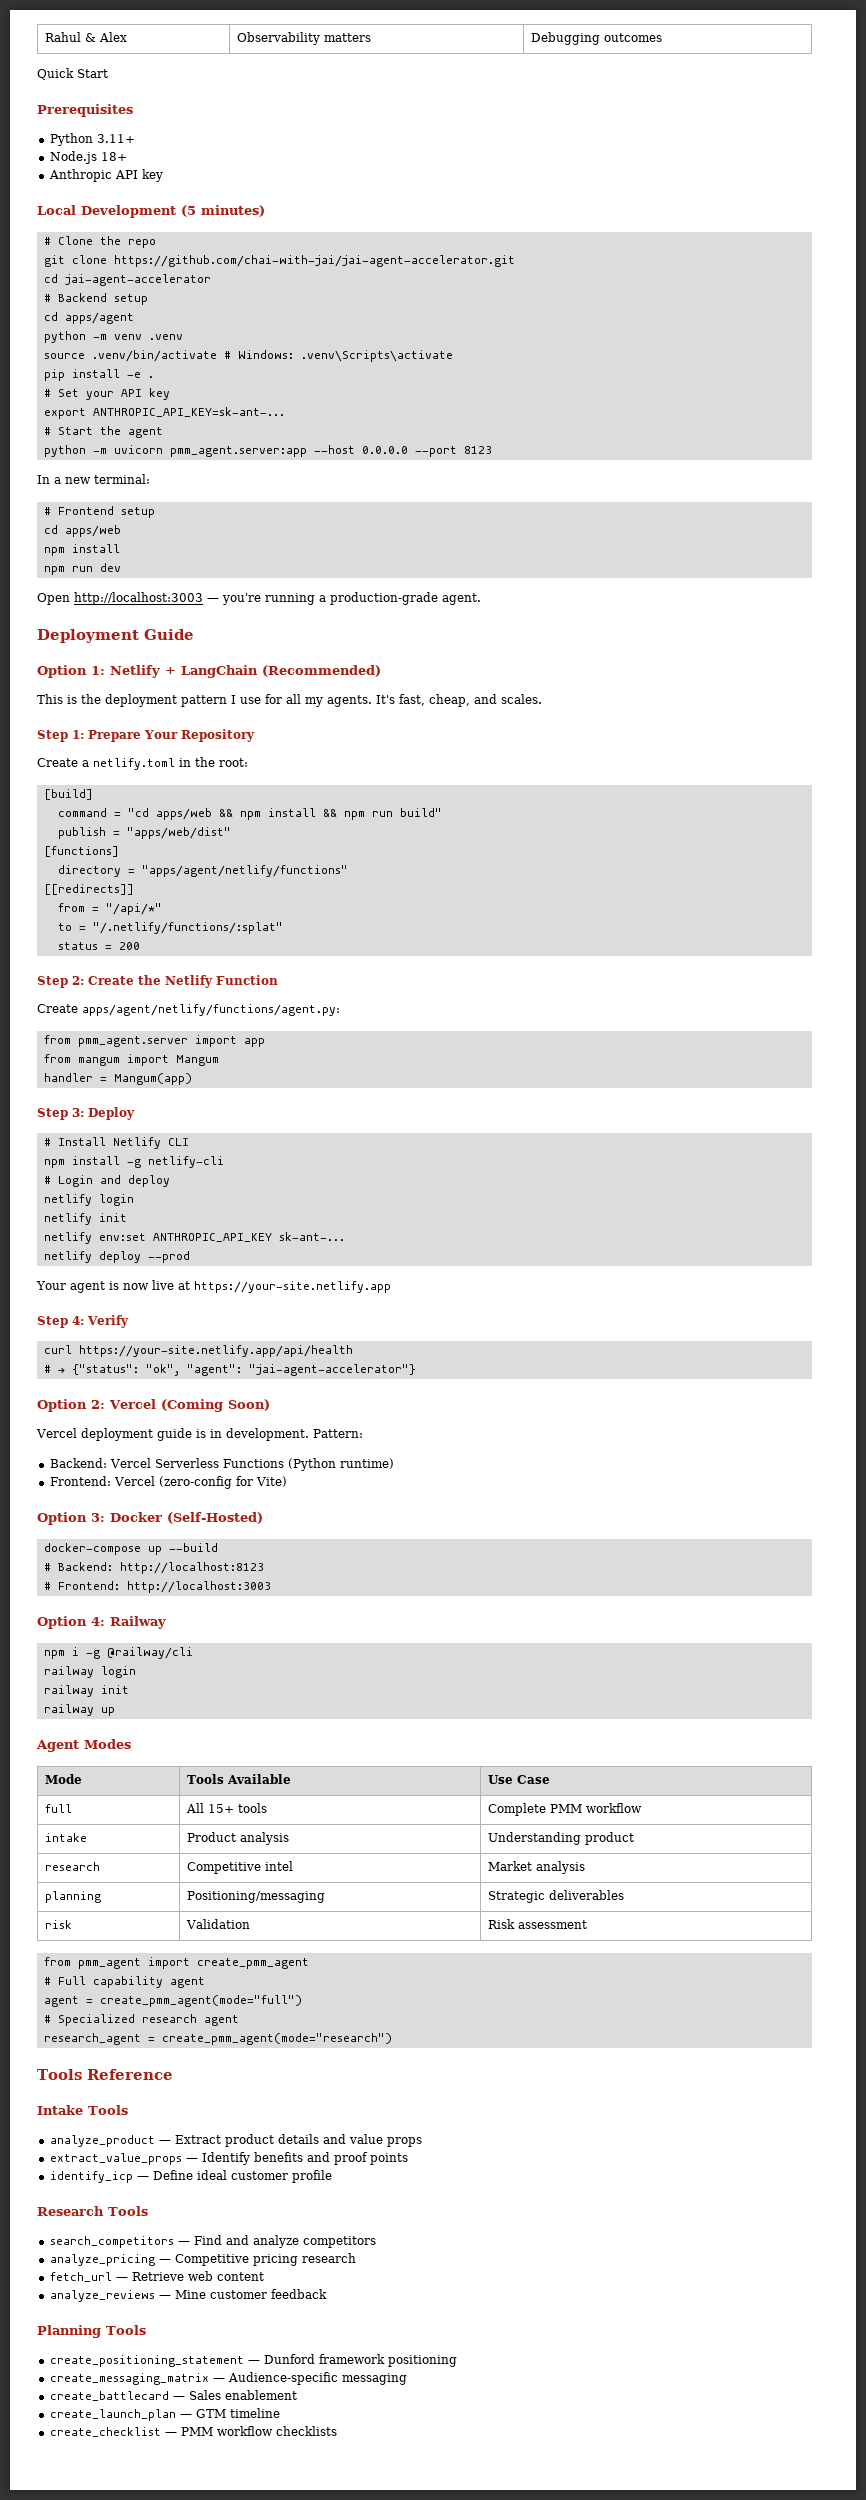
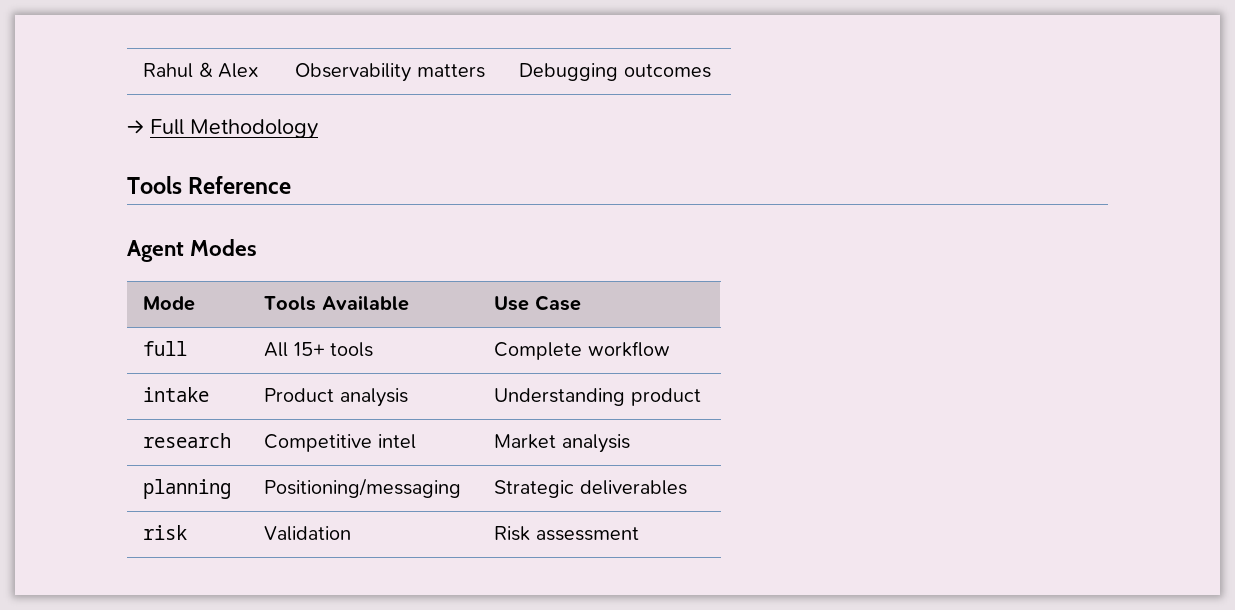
[37,68,108,80] [37,104,133,117] [49,133,135,146] [49,151,127,164] [48,169,163,182] [37,205,265,218] [43,236,156,248] [43,255,515,267] [43,274,211,286] [43,293,148,305] [43,312,134,324] [43,331,183,343] [43,350,453,362] [43,369,154,381] [43,388,170,400] [43,407,285,419] [43,426,163,438] [43,445,492,457] [37,474,150,484] [43,506,155,518] [43,525,121,537] [43,544,120,556] [43,563,121,575] [37,592,481,605] [37,629,194,643] [37,665,381,678] [37,694,542,707] [37,729,255,742] [37,757,248,770] [43,789,93,800] [57,808,442,820] [57,827,231,839] [43,846,119,857] [57,865,348,877] [43,884,134,895] [57,903,162,915] [57,922,283,934] [57,942,140,950] [37,975,278,988] [37,1004,340,1016] [43,1035,265,1047] [43,1054,219,1066] [43,1073,192,1085] [37,1107,135,1120] [43,1137,189,1149] [43,1156,224,1168] [43,1175,170,1187] [43,1194,134,1206] [43,1213,127,1225] [43,1232,345,1244] [43,1251,190,1263] [36,1280,391,1293] [37,1315,129,1328] [43,1345,353,1357] [43,1364,416,1376] [37,1399,270,1412] [36,1428,363,1441] [49,1458,394,1471] [49,1476,287,1489] [37,1512,263,1525] [43,1543,218,1555] [43,1562,264,1574] [43,1581,271,1593] [37,1616,166,1629] [43,1647,193,1659] [43,1666,136,1678] [43,1685,129,1697] [43,1704,115,1716] Quick Start // Prerequisites // Python 3.11+ // Node.js 18+ // Anthropic API key // Local Development (5 minutes) // # Clone the repo // git clone https://github.com/chai-with-jai/jai-agent-accelerator.git // cd jai-agent-accelerator // # Backend setup // cd apps/agent // python -m venv .venv // source .venv/bin/activate # Windows: .venv\Scripts\activate // pip install -e . // # Set your API key // export ANTHROPIC_API_KEY=sk-ant-... // # Start the agent // python -m uvicorn pmm_agent.server:app --host 0.0.0.0 --port 8123 // In a new terminal: // # Frontend setup // cd apps/web // npm install // npm run dev // Open http://localhost:3003 — you're running a production-grade agent. // Deployment Guide // Option 1: Netlify + LangChain (Recommended) // This is the deployment pattern I use for all my agents. It's fast, cheap, and scales. // Step 1: Prepare Your Repository // Create a netlify.toml in the root: // [build] // command = "cd apps/web && npm install && npm run build" // publish = "apps/web/dist" // [functions] // directory = "apps/agent/netlify/functions" // [[redirects]] // from = "/api/*" // to = "/.netlify/functions/:splat" // status = 200 // Step 2: Create the Netlify Function // Create apps/agent/netlify/functions/agent.py: // from pmm_agent.server import app // from mangum import Mangum // handler = Mangum(app) // Step 3: Deploy // # Install Netlify CLI // npm install -g netlify-cli // # Login and deploy // netlify login // netlify init // netlify env:set ANTHROPIC_API_KEY sk-ant-... // netlify deploy --prod // Your agent is now live at https://your-site.netlify.app // Step 4: Verify // curl https://your-site.netlify.app/api/health // # → {"status": "ok", "agent": "jai-agent-accelerator"} // Option 2: Vercel (Coming Soon) // Vercel deployment guide is in development. Pattern: // Backend: Vercel Serverless Functions (Python runtime) // Frontend: Vercel (zero-config for Vite) // Option 3: Docker (Self-Hosted) // docker-compose up --build // # Backend: http://localhost:8123 // # Frontend: http://localhost:3003 // Option 4: Railway // npm i -g @railway/cli // railway login // railway init // railway up -> [127,119,318,139] [127,176,292,194] → Full Methodology // Tools Reference
[550,1804,583,1813] PMM -> (583, 351) none
[43,1957,309,1969] [43,1976,205,1988] [43,1995,302,2007] [43,2014,239,2026] [43,2033,392,2045] [37,2069,173,2080] [37,2105,128,2115] [49,2134,422,2147] [49,2152,408,2165] [49,2170,332,2183] [37,2206,148,2216] [49,2235,376,2248] [49,2253,356,2266] [49,2271,264,2282] [49,2289,327,2302] [37,2325,146,2338] [49,2354,457,2367] [49,2372,407,2385] [49,2390,297,2401] [49,2408,280,2421] [49,2426,337,2437] // from pmm_agent import create_pmm_agent // # Full capability agent // agent = create_pmm_agent(mode="full") // # Specialized research agent // research_agent = create_pmm_agent(mode="research") // Tools Reference // Intake Tools // analyze_product — Extract product details and value props // extract_value_props — Identify benefits and proof points // identify_icp — Define ideal customer profile // Research Tools // search_competitors — Find and analyze competitors // analyze_pricing — Competitive pricing research // fetch_url — Retrieve web content // analyze_reviews — Mine customer feedback // Planning Tools // create_positioning_statement — Dunford framework positioning // create_messaging_matrix — Audience-specific messaging // create_battlecard — Sales enablement // create_launch_plan — GTM timeline // create_checklist — PMM workflow checklists -> (639, 534) none

